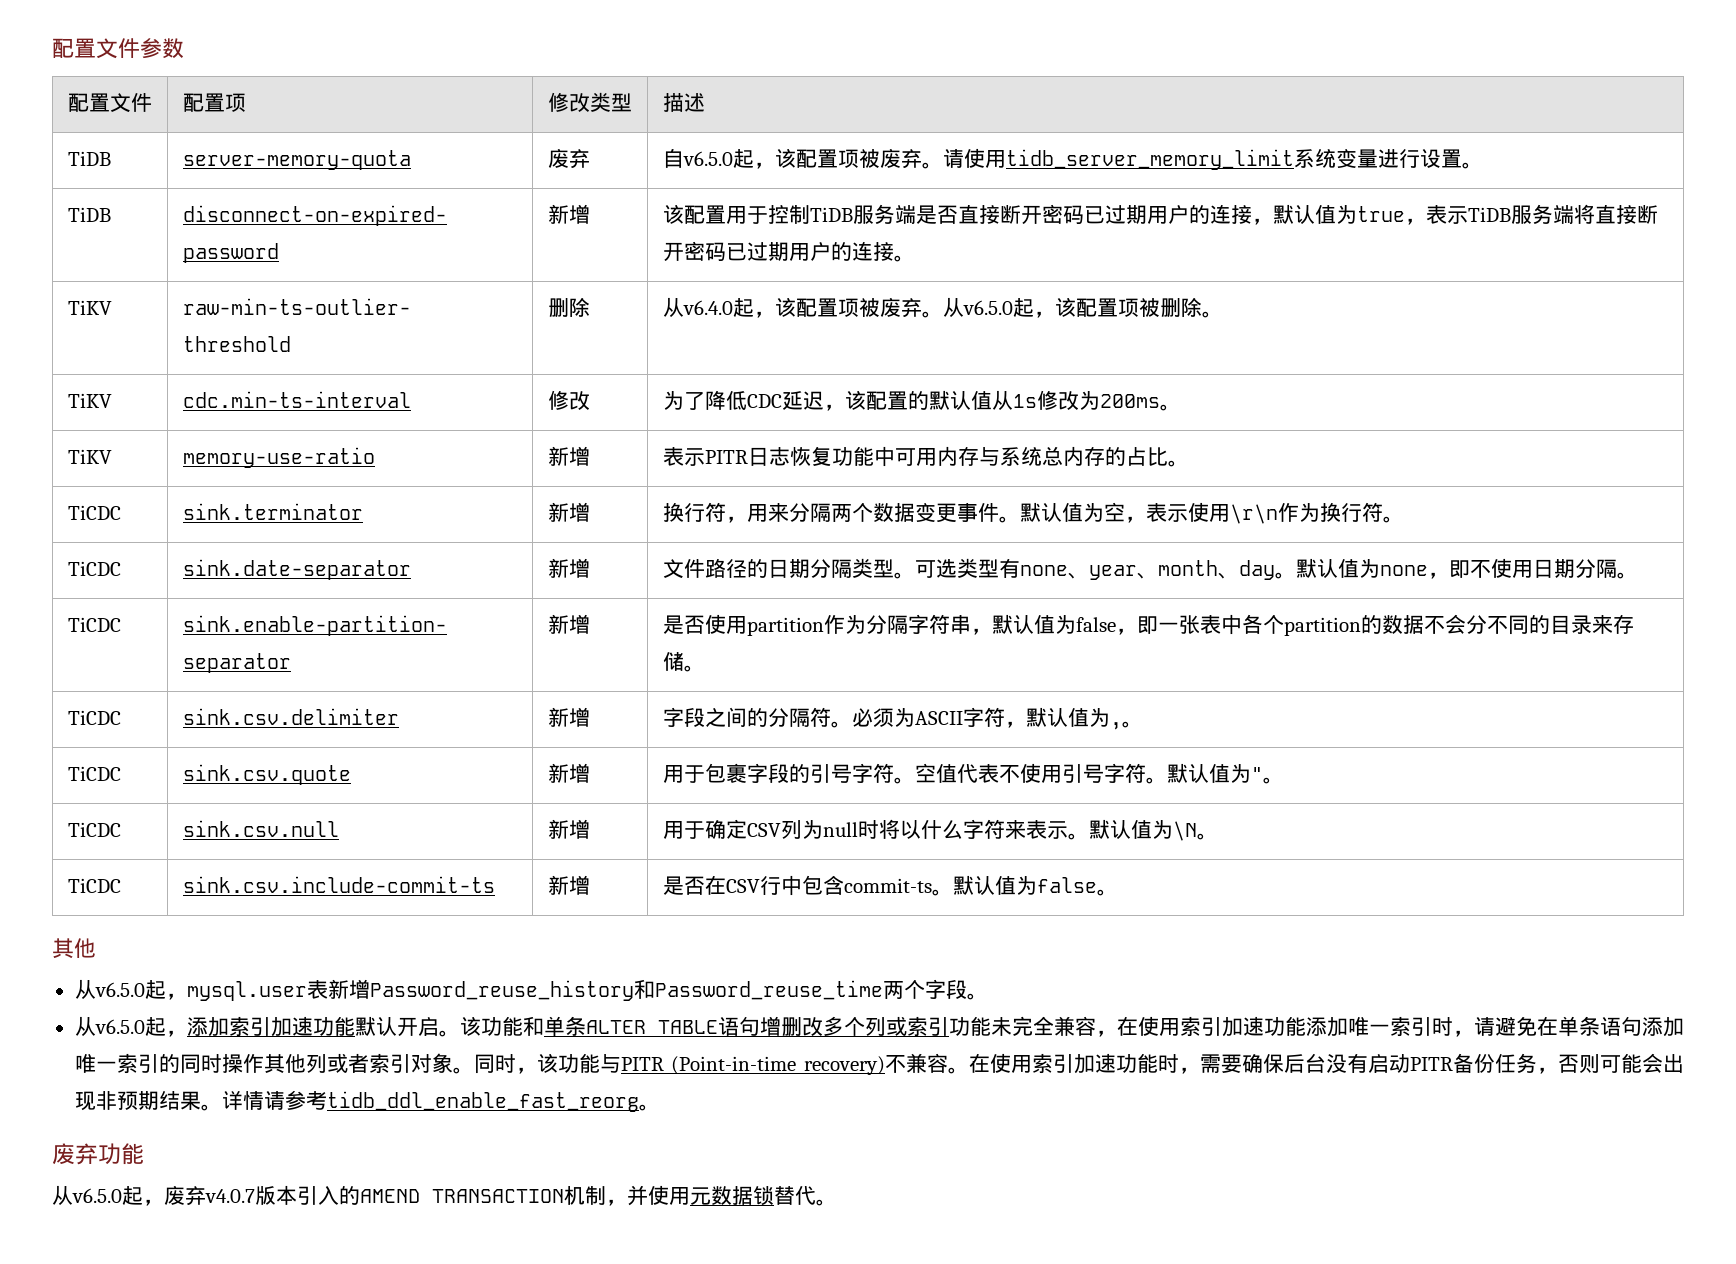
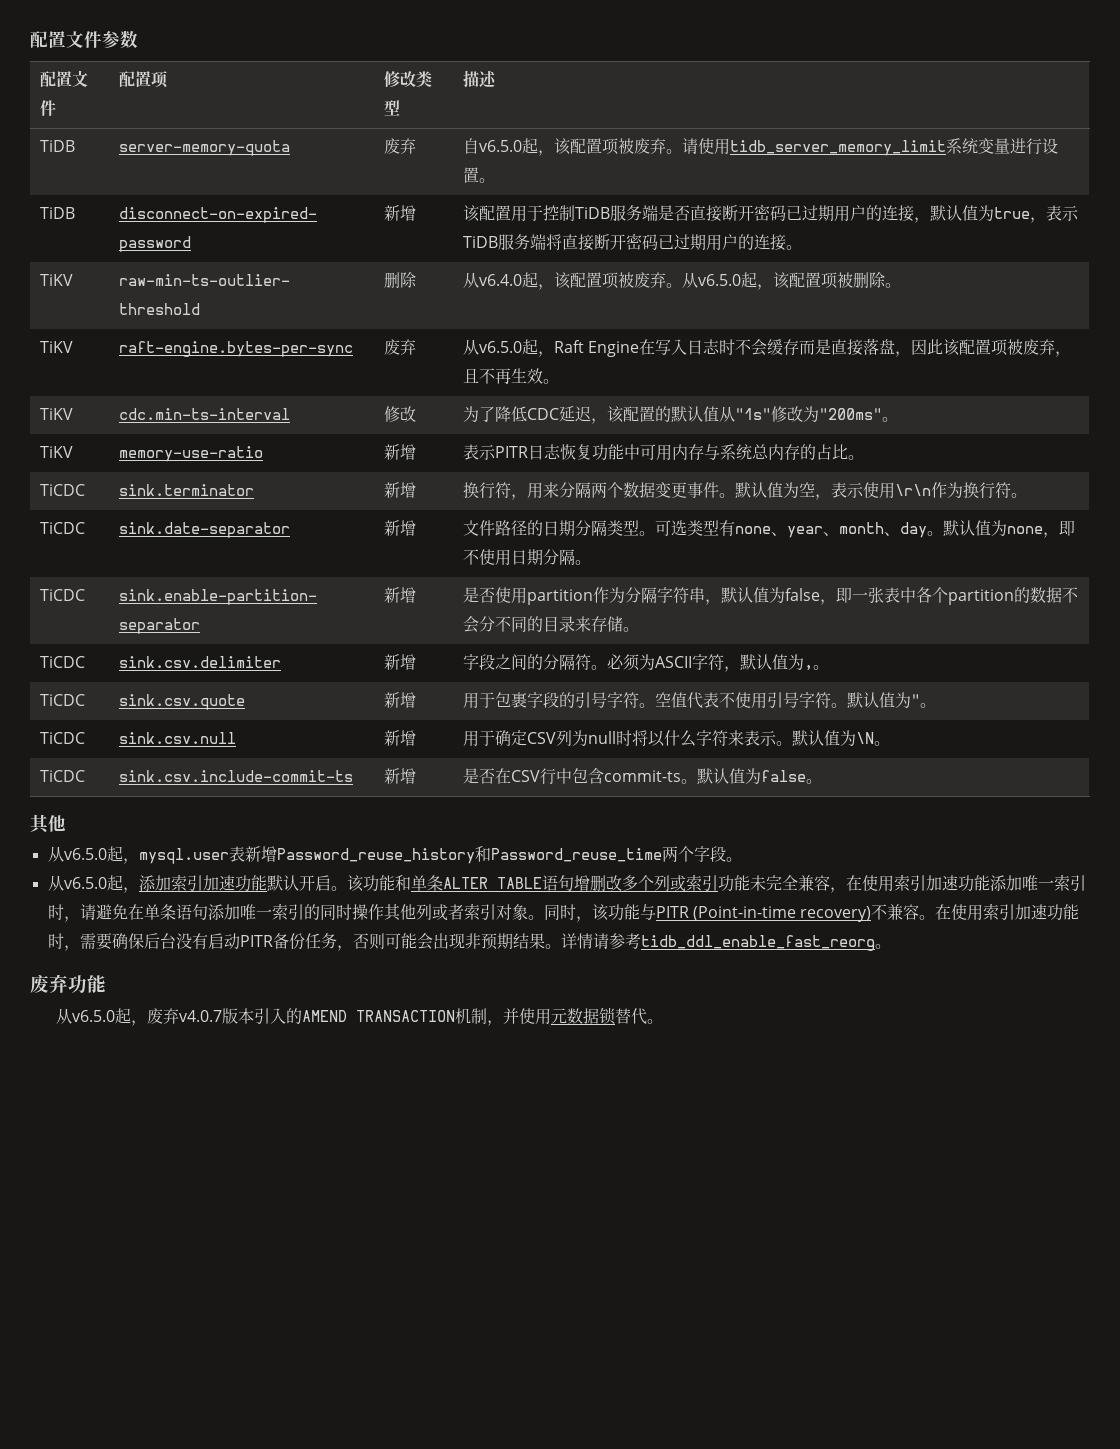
(1223, 314) none -> [39,341,73,353] [118,341,353,357] [383,339,416,355] [462,338,1071,357] [462,368,559,384] // TiKV | raft-engine.bytes-per-sync | 废弃 | 从v6.5.0起，Raft Engine在写入日志时不会缓存而是直接落盘，因此该配置项被废弃，且不再生效。
[1012,390,1160,410] 1s修改为200ms -> [734,406,882,422] "1s"修改为"200ms"

